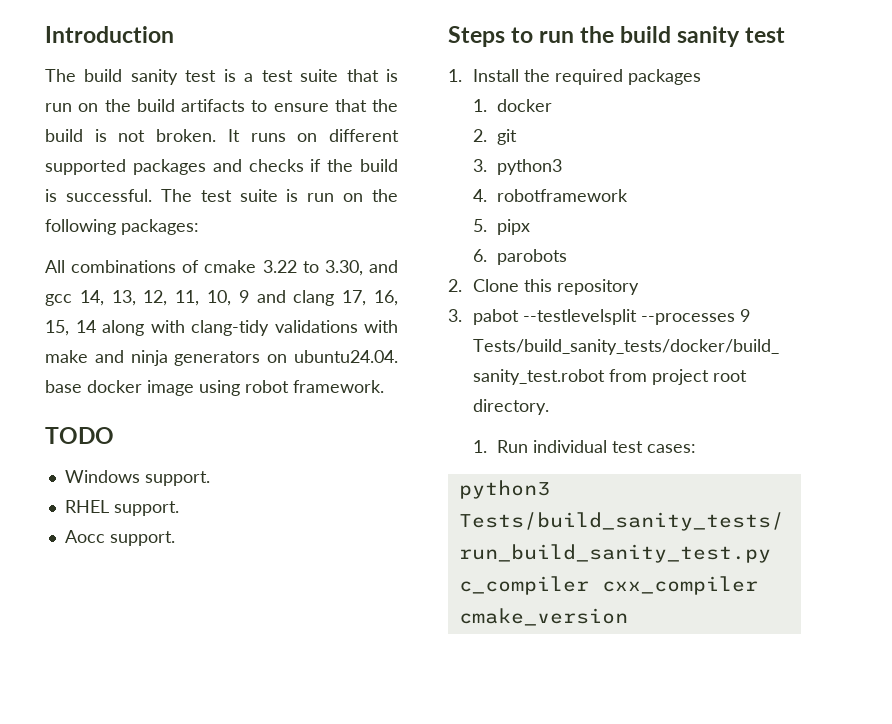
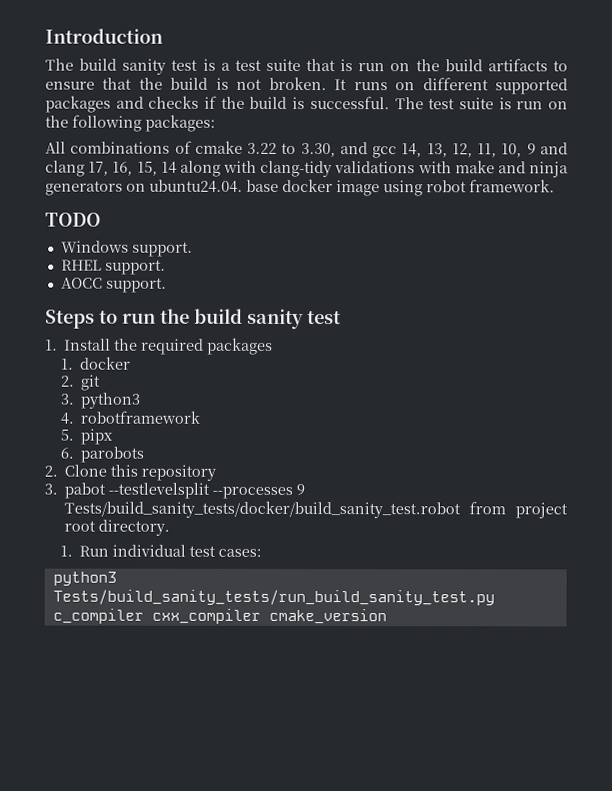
[64,530,105,543] Aocc -> [60,277,103,289] AOCC

